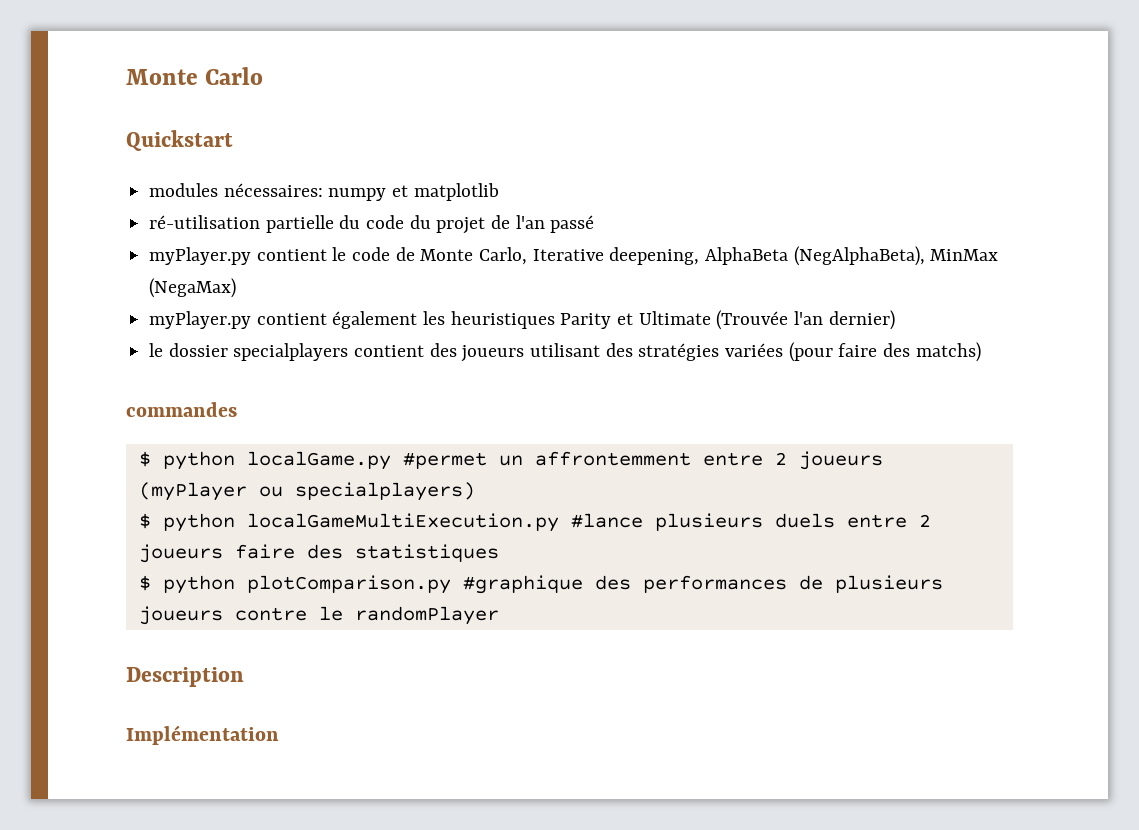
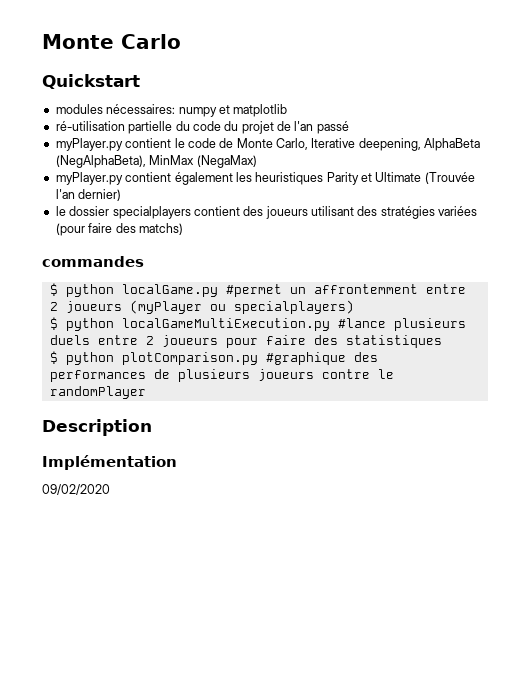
(223, 553) none -> [225,338,258,348] pour
(279, 735) none -> [42,484,110,495] // 09/02/2020

